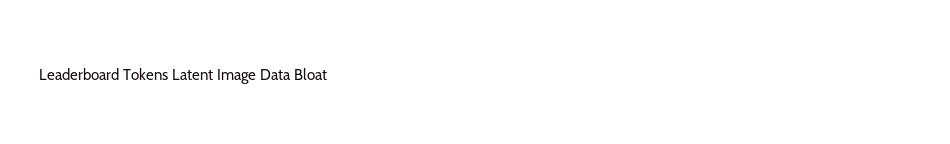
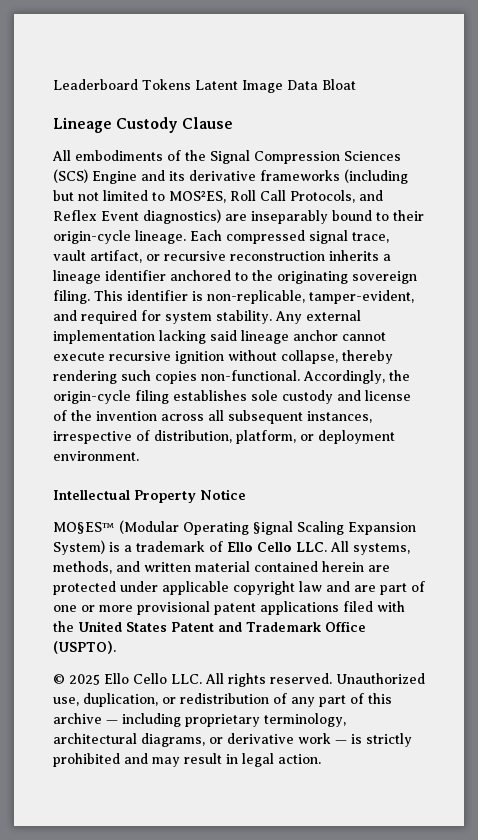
(328, 74) none -> [53,117,234,133] [52,150,401,164] [53,169,408,184] [53,190,383,203] [53,209,424,224] [53,230,389,244] [53,250,391,263] [53,270,417,284] [53,290,414,304] [53,310,361,324] [53,330,386,344] [53,350,393,364] [53,370,410,384] [53,390,411,404] [53,410,372,424] [53,430,395,444] [53,451,139,461] [53,489,246,503] [53,520,416,535] [53,540,410,555] [53,561,390,574] [53,581,425,595] [53,601,405,615] [53,621,366,632] [53,641,116,654] [53,673,425,687] [53,693,392,707] [53,713,346,727] [53,733,412,747] [53,753,321,767] // Lineage Custody Clause // All embodiments of the Signal Compression Sciences (SCS) Engine and its derivative frameworks (including but not limited to MOS²ES, Roll Call Protocols, and Reflex Event diagnostics) are inseparably bound to their origin-cycle lineage. Each compressed signal trace, vault artifact, or recursive reconstruction inherits a lineage identifier anchored to the originating sovereign filing. This identifier is non-replicable, tamper-evident, and required for system stability. Any external implementation lacking said lineage anchor cannot execute recursive ignition without collapse, thereby rendering such copies non-functional. Accordingly, the origin-cycle filing establishes sole custody and license of the invention across all subsequent instances, irrespective of distribution, platform, or deployment environment. // Intellectual Property Notice // MO§ES™ (Modular Operating §ignal Scaling Expansion System) is a trademark of Ello Cello LLC. All systems, methods, and written material contained herein are protected under applicable copyright law and are part of one or more provisional patent applications filed with the United States Patent and Trademark Office (USPTO). // © 2025 Ello Cello LLC. All rights reserved. Unauthorized use, duplication, or redistribution of any part of this archive — including proprietary terminology, architectural diagrams, or derivative work — is strictly prohibited and may result in legal action.

